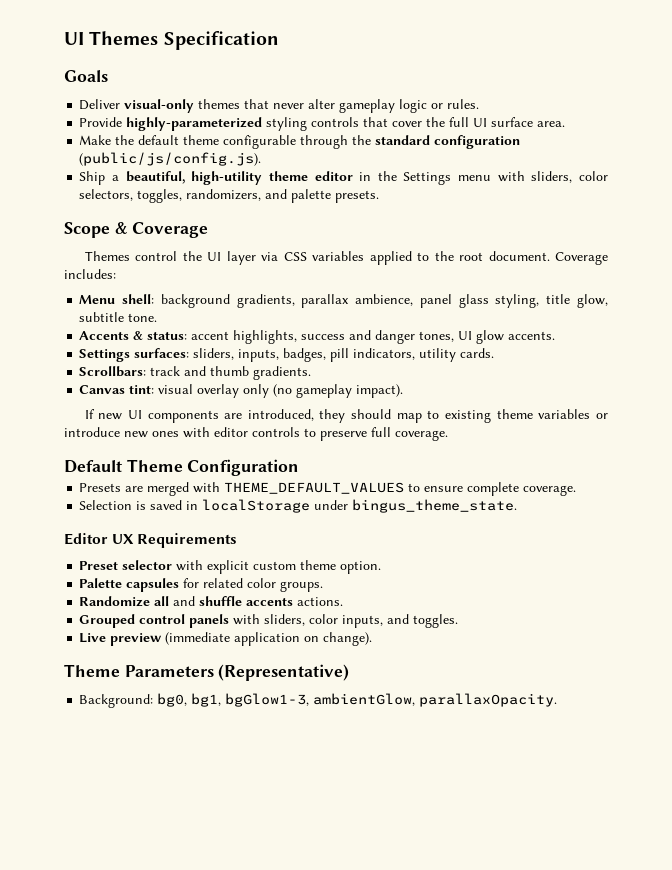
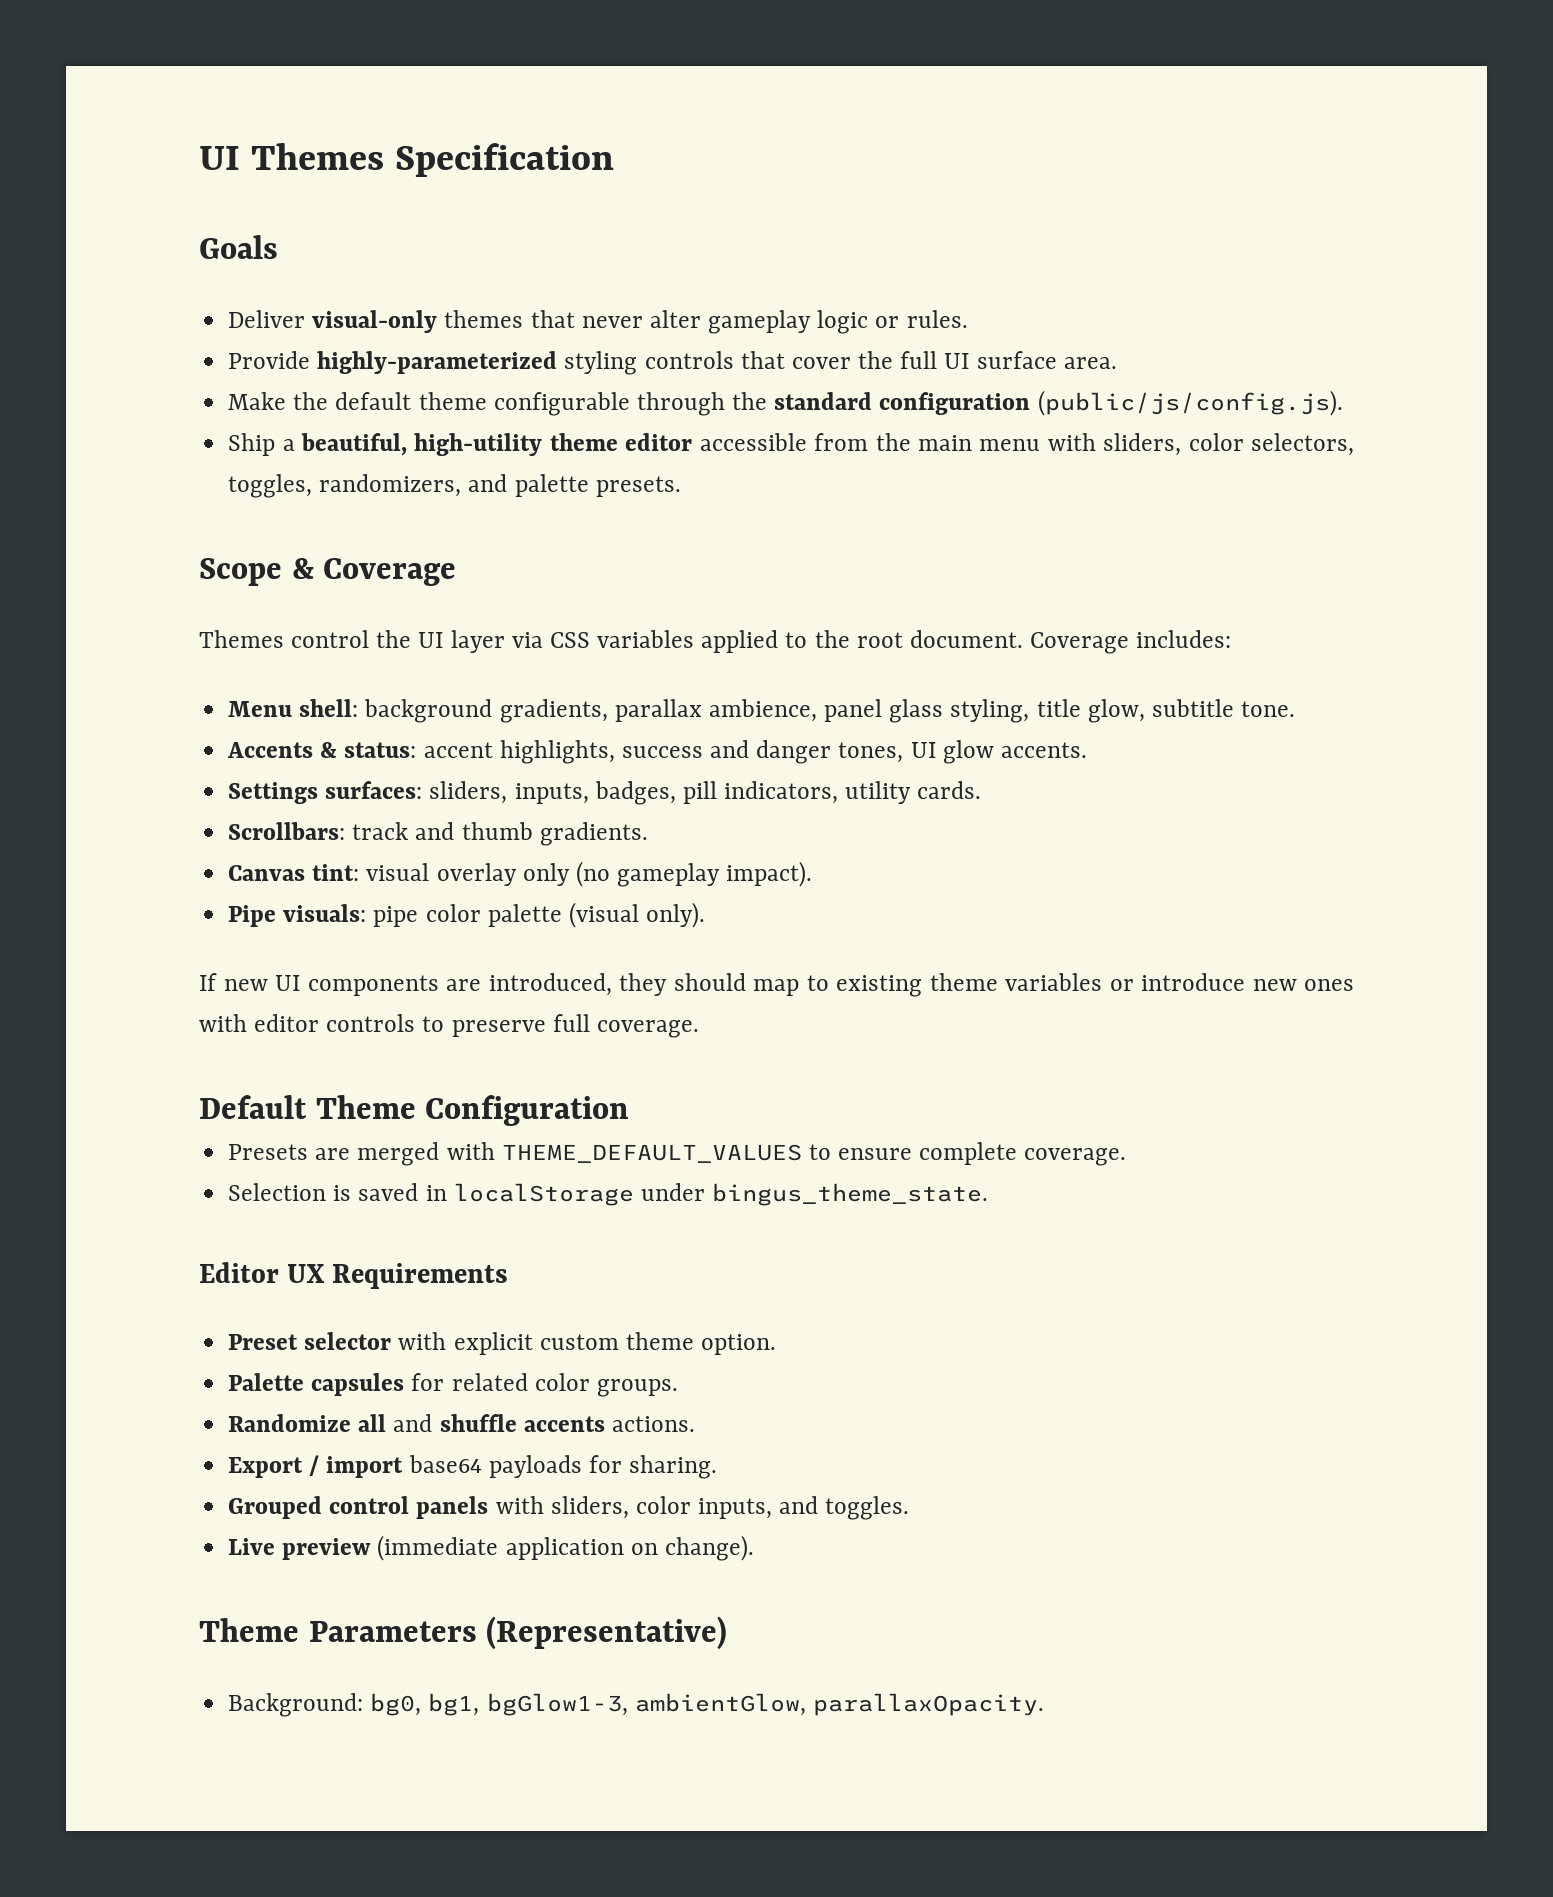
[359,171,452,185] in the Settings -> [699,433,972,451] accessible from the main
(404, 391) none -> [228,902,706,928] // Pipe visuals: pipe color palette (visual only).
(344, 601) none -> [228,1455,718,1479] // Export / import base64 payloads for sharing.

